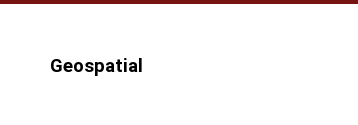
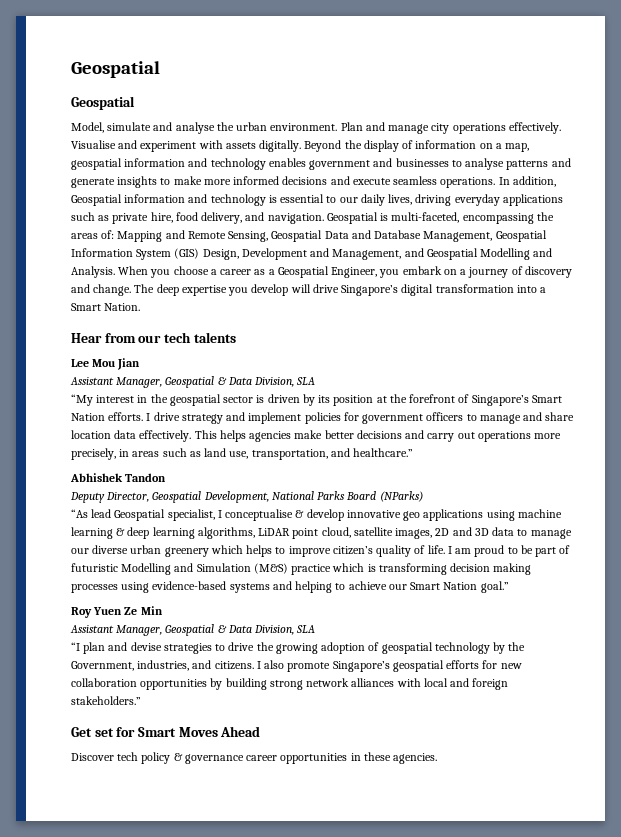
[50,58,143,76] Geospatial -> [71,61,160,78] [71,96,135,110] [71,122,561,134] [71,140,530,152] [71,158,571,170] [71,176,556,188] [71,194,563,206] [71,212,554,224] [71,230,547,242] [71,248,553,260] [71,266,572,278] [71,284,547,296] [71,303,141,311] [71,332,236,343] [71,358,141,370] [70,376,316,388] [71,394,562,406] [71,412,575,424] [71,430,562,442] [71,448,414,460] [70,473,167,482] [70,491,423,503] [71,509,562,521] [71,527,572,539] [71,545,571,557] [71,563,532,575] [71,581,509,593] [71,606,163,618] [70,624,316,636] [71,642,526,654] [71,660,522,672] [71,678,509,690] [71,696,141,705] [71,726,261,737] [71,752,438,764] Geospatial // Geospatial // Model, simulate and analyse the urban environment. Plan and manage city operations effectively. Visualise and experiment with assets digitally. Beyond the display of information on a map, geospatial information and technology enables government and businesses to analyse patterns and generate insights to make more informed decisions and execute seamless operations. In addition, Geospatial information and technology is essential to our daily lives, driving everyday applications such as private hire, food delivery, and navigation. Geospatial is multi-faceted, encompassing the areas of: Mapping and Remote Sensing, Geospatial Data and Database Management, Geospatial Information System (GIS) Design, Development and Management, and Geospatial Modelling and Analysis. When you choose a career as a Geospatial Engineer, you embark on a journey of discovery and change. The deep expertise you develop will drive Singapore’s digital transformation into a Smart Nation. // Hear from our tech talents // Lee Mou Jian // Assistant Manager, Geospatial & Data Division, SLA // “My interest in the geospatial sector is driven by its position at the forefront of Singapore’s Smart Nation efforts. I drive strategy and implement policies for government officers to manage and share location data effectively. This helps agencies make better decisions and carry out operations more precisely, in areas such as land use, transportation, and healthcare.” // Abhishek Tandon // Deputy Director, Geospatial Development, National Parks Board (NParks) // “As lead Geospatial specialist, I conceptualise & develop innovative geo applications using machine learning & deep learning algorithms, LiDAR point cloud, satellite images, 2D and 3D data to manage our diverse urban greenery which helps to improve citizen’s quality of life. I am proud to be part of futuristic Modelling and Simulation (M&S) practice which is transforming decision making processes using evidence-based systems and helping to achieve our Smart Nation goal.” // Roy Yuen Ze Min // Assistant Manager, Geospatial & Data Division, SLA // “I plan and devise strategies to drive the growing adoption of geospatial technology by the Government, industries, and citizens. I also promote Singapore’s geospatial efforts for new collaboration opportunities by building strong network alliances with local and foreign stakeholders.” // Get set for Smart Moves Ahead // Discover tech policy & governance career opportunities in these agencies.

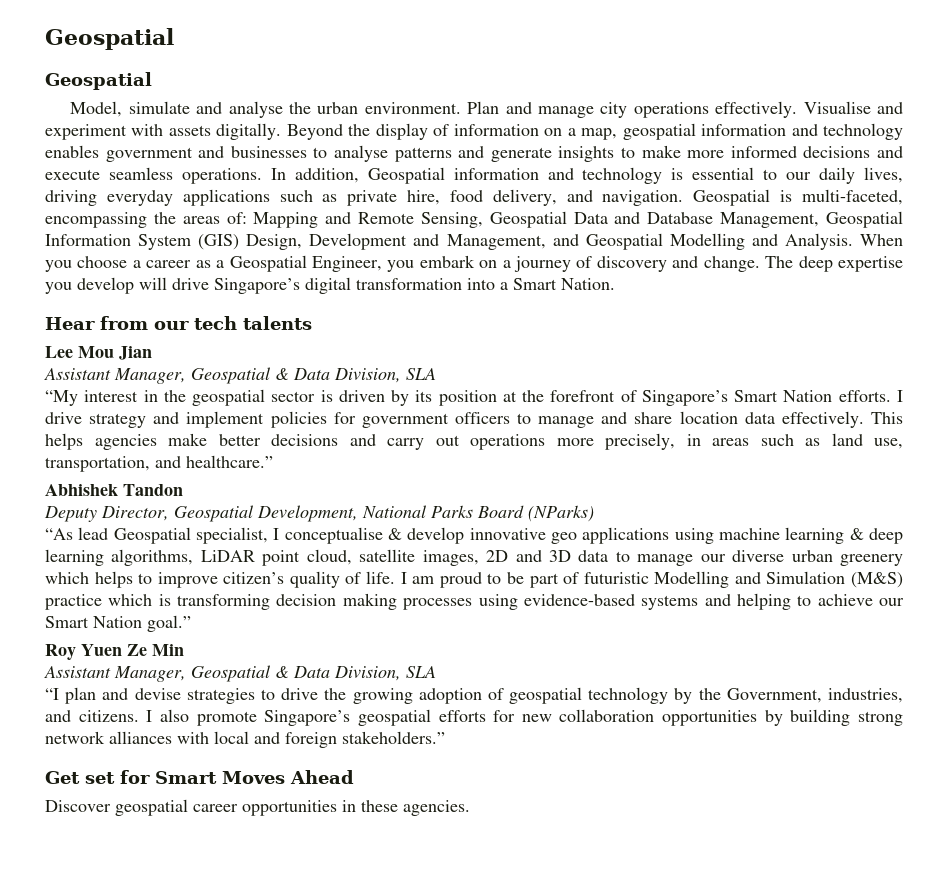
[117,752,244,764] tech policy & governance -> [115,799,188,816] geospatial

